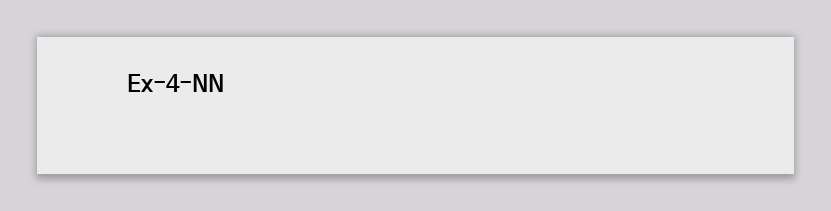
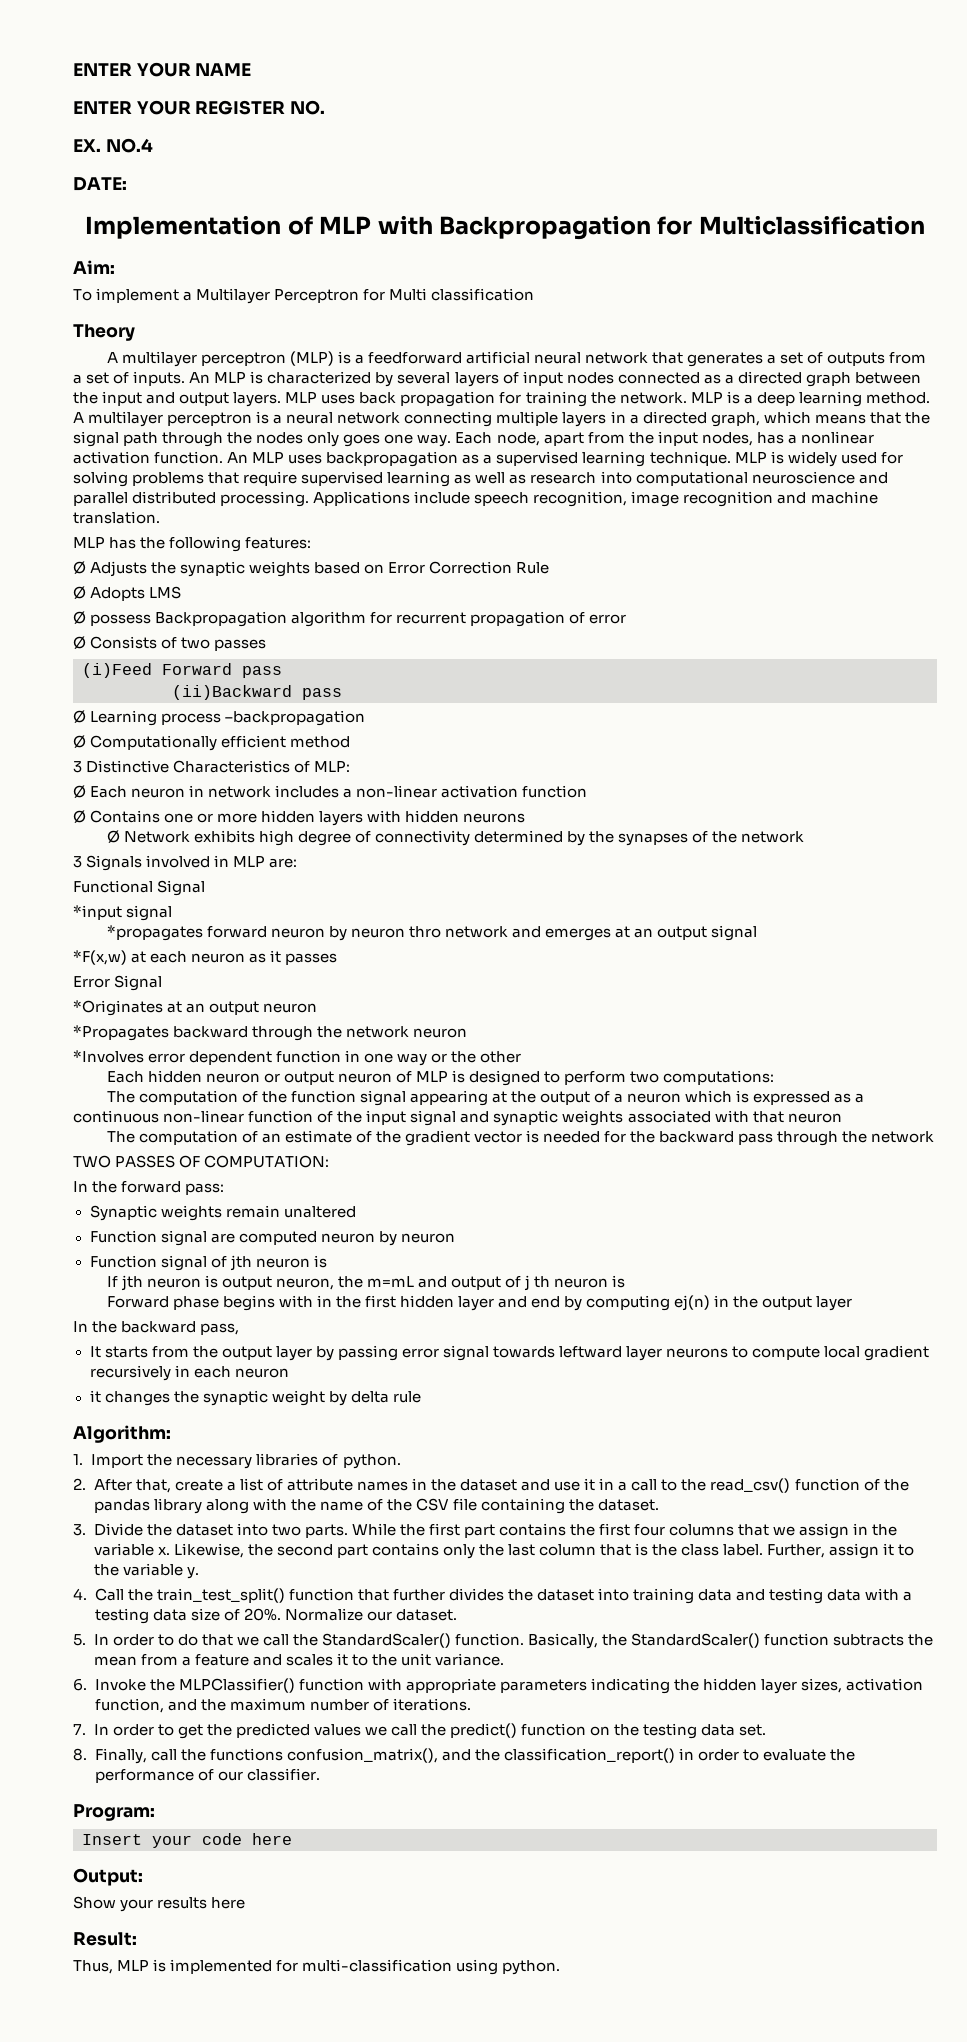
[127,74,224,92] Ex-4-NN -> [73,62,252,77] [73,100,326,115] [73,138,153,153] [73,177,127,191] [85,215,925,240] [73,260,115,274] [73,288,535,304] [73,324,135,341] [106,351,927,367] [73,371,921,387] [73,391,930,407] [73,411,930,427] [73,431,874,447] [73,451,903,467] [73,471,888,487] [73,491,878,507] [73,511,160,524] [73,536,312,552] [73,561,550,577] [73,586,182,601] [73,611,627,627] [73,636,267,651] [82,663,282,678] [172,685,342,700] [73,710,366,726] [73,735,351,751] [73,760,351,773] [73,785,588,798] [73,810,526,826] [106,830,805,846] [73,855,298,871] [73,880,206,896] [73,905,173,921] [106,925,758,941] [73,950,338,965] [73,975,163,991] [73,1000,318,1016] [73,1025,468,1041] [73,1050,522,1066] [106,1070,775,1086] [106,1090,865,1106] [73,1110,842,1126] [106,1130,935,1146] [73,1155,330,1168] [73,1181,225,1195] [89,1205,356,1221] [89,1230,455,1246] [89,1255,327,1271] [106,1275,626,1291] [106,1295,853,1311] [73,1321,240,1335] [89,1345,930,1361] [89,1365,289,1381] [89,1390,421,1406] [73,1425,171,1443] [73,1453,401,1469] [73,1478,909,1493] [93,1498,660,1514] [73,1523,898,1539] [93,1543,915,1559] [93,1563,199,1579] [73,1588,913,1604] [94,1608,457,1624] [73,1633,934,1649] [93,1653,505,1666] [73,1678,924,1694] [94,1698,471,1713] [73,1723,767,1739] [73,1748,856,1764] [94,1768,320,1783] [73,1804,155,1821] [82,1833,292,1848] [73,1868,143,1886] [73,1896,246,1912] [73,1932,137,1946] [73,1959,561,1975] ENTER YOUR NAME // ENTER YOUR REGISTER NO. // EX. NO.4 // DATE: // Implementation of MLP with Backpropagation for Multiclassification // Aim: // To implement a Multilayer Perceptron for Multi classification // Theory // A multilayer perceptron (MLP) is a feedforward artificial neural network that generates a set of outputs from a set of inputs. An MLP is characterized by several layers of input nodes connected as a directed graph between the input and output layers. MLP uses back propagation for training the network. MLP is a deep learning method. A multilayer perceptron is a neural network connecting multiple layers in a directed graph, which means that the signal path through the nodes only goes one way. Each node, apart from the input nodes, has a nonlinear activation function. An MLP uses backpropagation as a supervised learning technique. MLP is widely used for solving problems that require supervised learning as well as research into computational neuroscience and parallel distributed processing. Applications include speech recognition, image recognition and machine translation. // MLP has the following features: // Ø Adjusts the synaptic weights based on Error Correction Rule // Ø Adopts LMS // Ø possess Backpropagation algorithm for recurrent propagation of error // Ø Consists of two passes // (i)Feed Forward pass // (ii)Backward pass // Ø Learning process –backpropagation // Ø Computationally efficient method // 3 Distinctive Characteristics of MLP: // Ø Each neuron in network includes a non-linear activation function // Ø Contains one or more hidden layers with hidden neurons // Ø Network exhibits high degree of connectivity determined by the synapses of the network // 3 Signals involved in MLP are: // Functional Signal // *input signal // *propagates forward neuron by neuron thro network and emerges at an output signal // *F(x,w) at each neuron as it passes // Error Signal // *Originates at an output neuron // *Propagates backward through the network neuron // *Involves error dependent function in one way or the other // Each hidden neuron or output neuron of MLP is designed to perform two computations: // The computation of the function signal appearing at the output of a neuron which is expressed as a continuous non-linear function of the input signal and synaptic weights associated with that neuron // The computation of an estimate of the gradient vector is needed for the backward pass through the network // TWO PASSES OF COMPUTATION: // In the forward pass: // Synaptic weights remain unaltered // Function signal are computed neuron by neuron // Function signal of jth neuron is // If jth neuron is output neuron, the m=mL and output of j th neuron is // Forward phase begins with in the first hidden layer and end by computing ej(n) in the output layer // In the backward pass, // It starts from the output layer by passing error signal towards leftward layer neurons to compute local gradient recursively in each neuron // it changes the synaptic weight by delta rule // Algorithm: // 1. Import the necessary libraries of python. // 2. After that, create a list of attribute names in the dataset and use it in a call to the read_csv() function of the pandas library along with the name of the CSV file containing the dataset. // 3. Divide the dataset into two parts. While the first part contains the first four columns that we assign in the variable x. Likewise, the second part contains only the last column that is the class label. Further, assign it to the variable y. // 4. Call the train_test_split() function that further divides the dataset into training data and testing data with a testing data size of 20%. Normalize our dataset. // 5. In order to do that we call the StandardScaler() function. Basically, the StandardScaler() function subtracts the mean from a feature and scales it to the unit variance. // 6. Invoke the MLPClassifier() function with appropriate parameters indicating the hidden layer sizes, activation function, and the maximum number of iterations. // 7. In order to get the predicted values we call the predict() function on the testing data set. // 8. Finally, call the functions confusion_matrix(), and the classification_report() in order to evaluate the performance of our classifier. // Program: // Insert your code here // Output: // Show your results here // Result: // Thus, MLP is implemented for multi-classification using python.

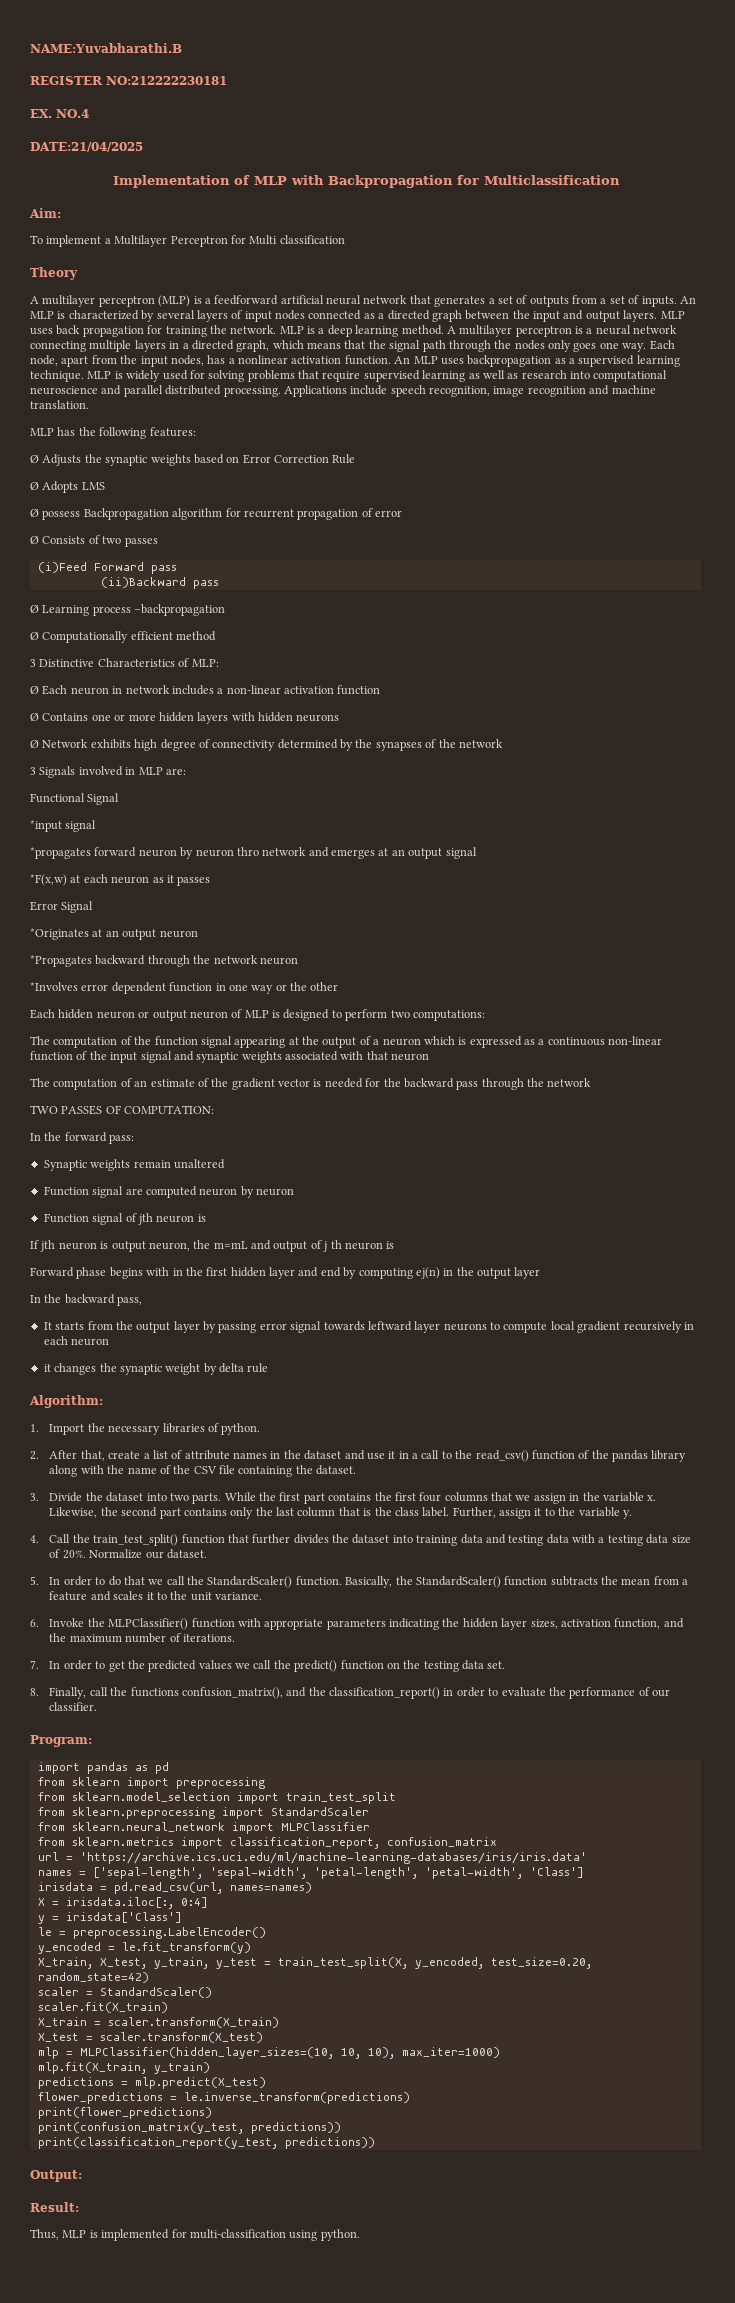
[73,62,252,77] [73,100,326,115] ENTER YOUR NAME // ENTER YOUR REGISTER NO. -> [30,43,182,53] [30,76,227,85] NAME:Yuvabharathi.B // REGISTER NO:212222230181
[73,177,127,191] DATE: -> [30,142,143,152] DATE:21/04/2025
[82,1833,292,1848] [73,1868,143,1886] [73,1896,246,1912] Insert your code here // Output: // Show your results here -> [37,1762,169,1774] [37,1777,265,1789] [37,1792,396,1804] [37,1807,369,1819] [37,1822,370,1834] [37,1837,497,1849] [37,1852,587,1864] [37,1867,584,1879] [37,1882,312,1894] [37,1897,208,1909] [37,1912,182,1924] [37,1927,266,1939] [37,1942,251,1954] [37,1957,592,1969] [37,1972,149,1983] [37,1987,212,1998] [37,2002,168,2013] [37,2017,279,2028] [37,2032,263,2043] [37,2047,500,2059] [37,2062,210,2074] [37,2077,266,2089] [37,2092,410,2104] [37,2107,212,2119] [37,2122,341,2134] [37,2137,375,2149] [30,2170,82,2182] import pandas as pd // from sklearn import preprocessing // from sklearn.model_selection import train_test_split // from sklearn.preprocessing import StandardScaler // from sklearn.neural_network import MLPClassifier // from sklearn.metrics import classification_report, confusion_matrix // url = 'https://archive.ics.uci.edu/ml/machine-learning-databases/iris/iris.data' // names = ['sepal-length', 'sepal-width', 'petal-length', 'petal-width', 'Class'] // irisdata = pd.read_csv(url, names=names) // X = irisdata.iloc[:, 0:4] // y = irisdata['Class'] // le = preprocessing.LabelEncoder() // y_encoded = le.fit_transform(y) // X_train, X_test, y_train, y_test = train_test_split(X, y_encoded, test_size=0.20, random_state=42) // scaler = StandardScaler() // scaler.fit(X_train) // X_train = scaler.transform(X_train) // X_test = scaler.transform(X_test) // mlp = MLPClassifier(hidden_layer_sizes=(10, 10, 10), max_iter=1000) // mlp.fit(X_train, y_train) // predictions = mlp.predict(X_test) // flower_predictions = le.inverse_transform(predictions) // print(flower_predictions) // print(confusion_matrix(y_test, predictions)) // print(classification_report(y_test, predictions)) // Output:

